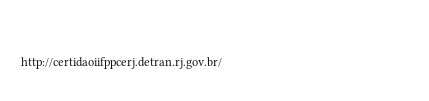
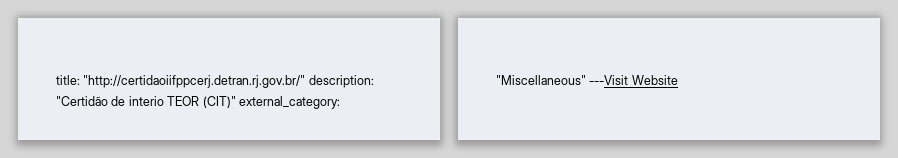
[21,57,222,69] http://certidaoiifppcerj.detran.rj.gov.br/ -> [56,75,374,88] [56,96,340,109] [496,75,678,85] title: "http://certidaoiifppcerj.detran.rj.gov.br/" description: "Certidão de interio TEOR (CIT)" external_category: "Miscellaneous" ---Visit Website

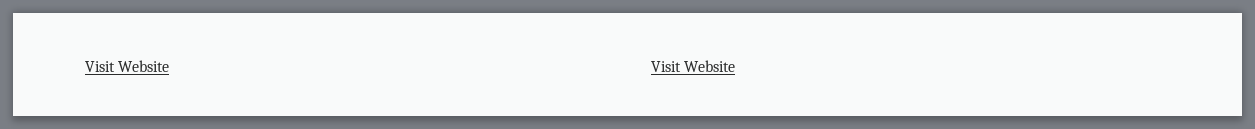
[56,75,374,88] [56,96,340,109] [496,75,678,85] title: "http://certidaoiifppcerj.detran.rj.gov.br/" description: "Certidão de interio TEOR (CIT)" external_category: "Miscellaneous" ---Visit Website -> [85,60,170,72] [651,60,736,72] Visit Website // Visit Website

